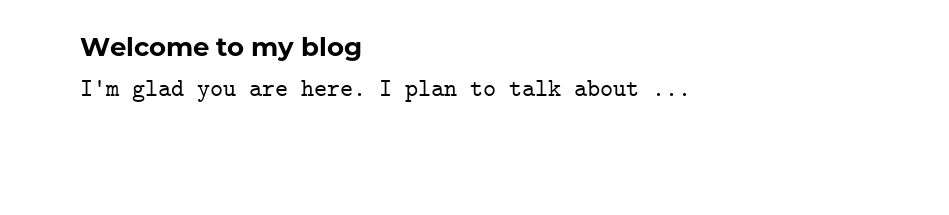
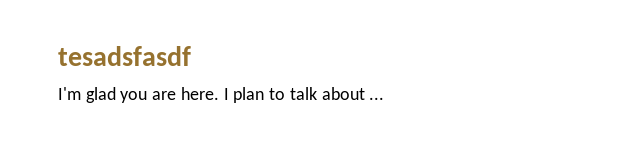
[80,37,363,61] Welcome to my blog -> [58,46,191,66] tesadsfasdf

